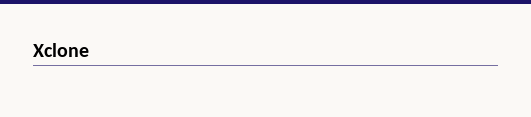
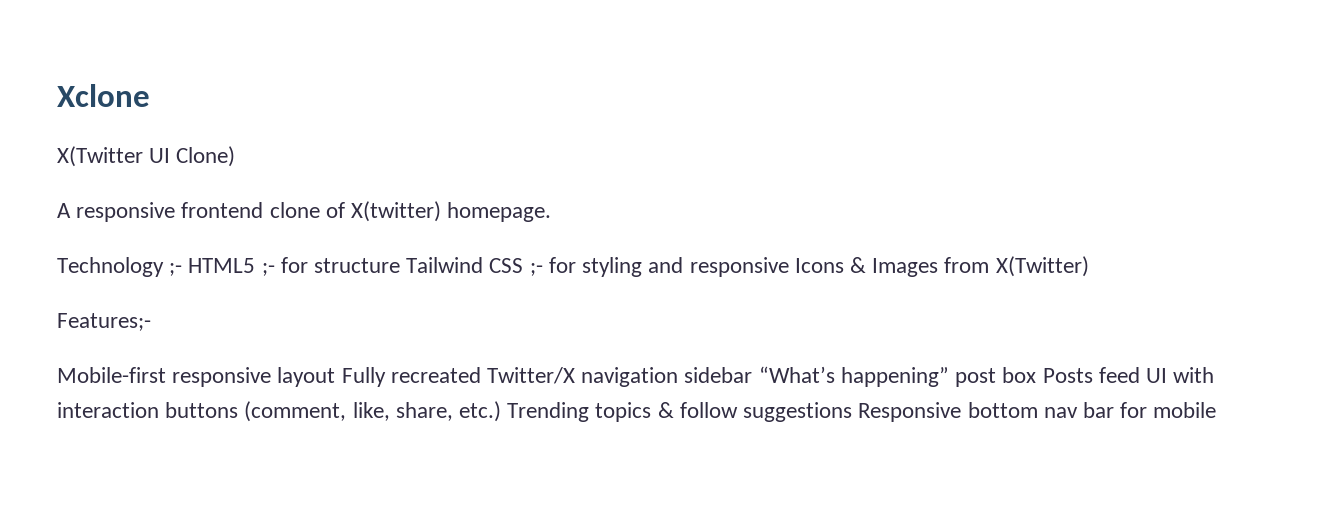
(89, 50) none -> [57,146,236,167] [57,201,552,222] [57,256,1089,277] [57,313,151,331] [57,366,1215,387] [57,401,1217,422] // X(Twitter UI Clone) // A responsive frontend clone of X(twitter) homepage. // Technology ;- HTML5 ;- for structure Tailwind CSS ;- for styling and responsive Icons & Images from X(Twitter) // Features;- // Mobile-first responsive layout Fully recreated Twitter/X navigation sidebar “What’s happening” post box Posts feed UI with interaction buttons (comment, like, share, etc.) Trending topics & follow suggestions Responsive bottom nav bar for mobile

